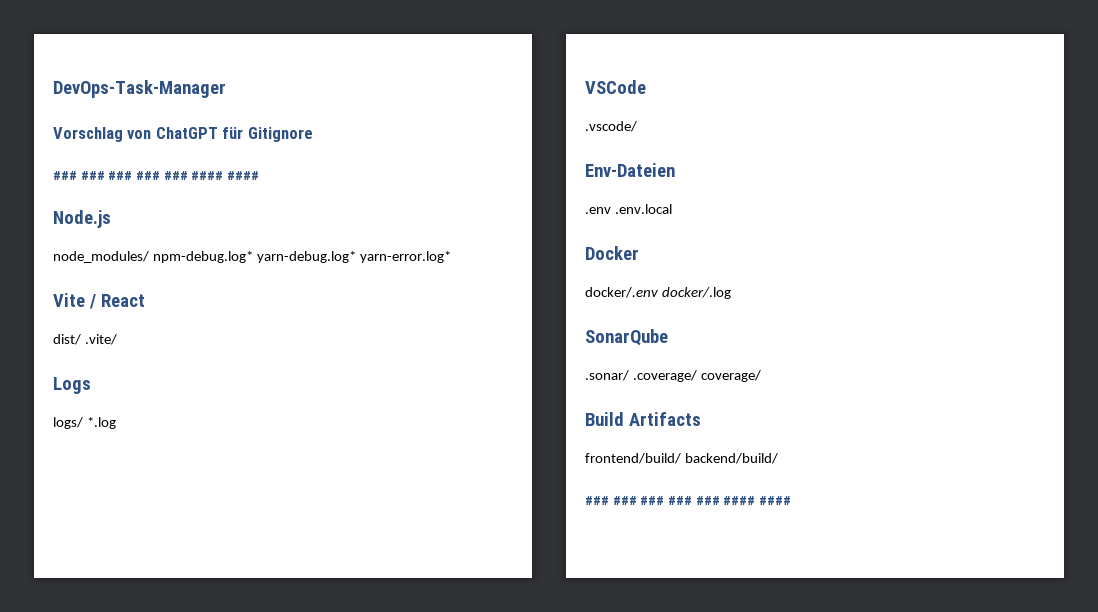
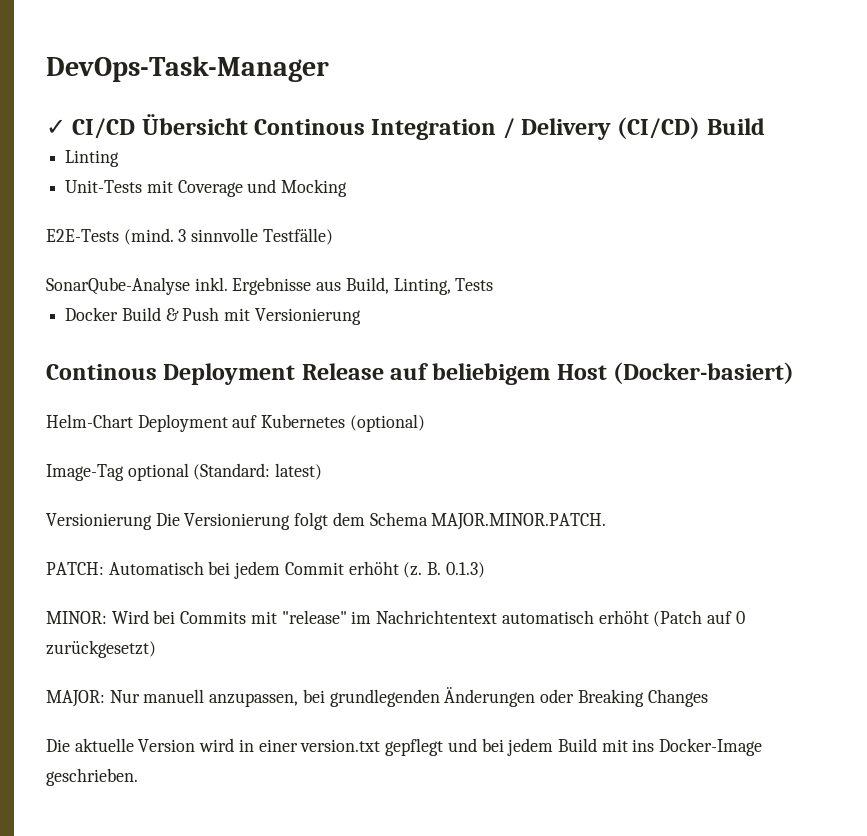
[53,127,313,142] [53,171,259,180] [53,210,111,228] [53,251,451,263] [53,293,145,309] [53,334,117,345] [53,377,91,394] [53,417,116,429] [585,80,646,94] [585,121,637,132] [585,163,675,177] [585,204,672,214] [585,246,639,260] [585,287,731,299] [585,329,668,346] [585,370,761,382] [585,412,701,426] [585,453,778,464] [585,496,791,505] Vorschlag von ChatGPT für Gitignore // ### ### ### ### ### #### #### // Node.js // node_modules/ npm-debug.log* yarn-debug.log* yarn-error.log* // Vite / React // dist/ .vite/ // Logs // logs/ *.log // VSCode // .vscode/ // Env-Dateien // .env .env.local // Docker // docker/.env docker/.log // SonarQube // .sonar/ .coverage/ coverage/ // Build Artifacts // frontend/build/ backend/build/ // ### ### ### ### ### #### #### -> [46,114,765,140] [65,150,120,167] [65,179,348,197] [46,228,333,245] [46,277,494,295] [65,307,361,325] [46,362,795,385] [46,414,425,432] [46,463,323,481] [46,512,607,530] [46,561,485,579] [46,610,745,627] [46,640,156,658] [46,687,708,707] [46,738,763,756] [46,768,138,786] ✓ CI/CD Übersicht Continous Integration / Delivery (CI/CD) Build // Linting // Unit-Tests mit Coverage und Mocking // E2E-Tests (mind. 3 sinnvolle Testfälle) // SonarQube-Analyse inkl. Ergebnisse aus Build, Linting, Tests // Docker Build & Push mit Versionierung // Continous Deployment Release auf beliebigem Host (Docker-basiert) // Helm-Chart Deployment auf Kubernetes (optional) // Image-Tag optional (Standard: latest) // Versionierung Die Versionierung folgt dem Schema MAJOR.MINOR.PATCH. // PATCH: Automatisch bei jedem Commit erhöht (z. B. 0.1.3) // MINOR: Wird bei Commits mit "release" im Nachrichtentext automatisch erhöht (Patch auf 0 zurückgesetzt) // MAJOR: Nur manuell anzupassen, bei grundlegenden Änderungen oder Breaking Changes // Die aktuelle Version wird in einer version.txt gepflegt und bei jedem Build mit ins Docker-Image geschrieben.

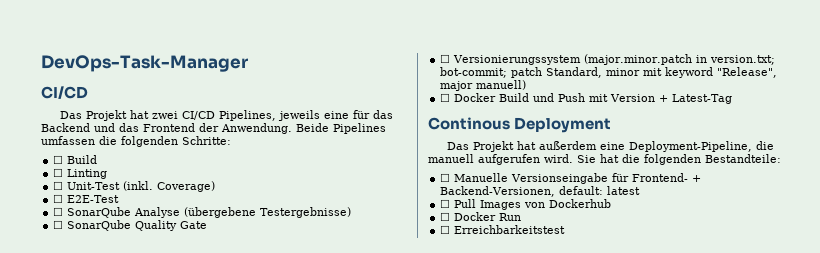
[46,114,701,140] ✓ CI/CD Übersicht Continous Integration / Delivery (CI/CD) -> [41,86,88,99] [60,110,394,121] [41,123,386,134] [41,136,231,147] [53,155,64,164] CI/CD // Das Projekt hat zwei CI/CD Pipelines, jeweils eine für das Backend und das Frontend der Anwendung. Beide Pipelines umfassen die folgenden Schritte: // ☐
(765, 126) none -> [53,168,64,177] ☐
[65,179,348,197] [46,228,333,245] [46,277,494,295] Unit-Tests mit Coverage und Mocking // E2E-Tests (mind. 3 sinnvolle Testfälle) // SonarQube-Analyse inkl. Ergebnisse aus Build, Linting, Tests // -> [53,181,216,192] [53,194,120,203] [53,207,352,218] [53,220,208,231] [440,54,776,65] [440,67,778,78] [440,80,527,91] [440,93,451,102] ☐ Unit-Test (inkl. Coverage) // ☐ E2E-Test // ☐ SonarQube Analyse (übergebene Testergebnisse) // ☐ SonarQube Quality Gate // ☐ Versionierungssystem (major.minor.patch in version.txt; bot-commit; patch Standard, minor mit keyword "Release", major manuell) // ☐
[165,308,179,321] & -> [533,93,555,102] und
[254,308,361,325] Versionierung -> [610,94,733,104] Version + Latest-Tag
[301,362,795,385] [46,414,425,432] [46,463,323,481] [46,512,607,530] [46,561,485,579] [46,610,745,627] [46,640,156,658] [46,687,708,707] [46,738,763,756] [46,768,138,786] Release auf beliebigem Host (Docker-basiert) // Helm-Chart Deployment auf Kubernetes (optional) // Image-Tag optional (Standard: latest) // Versionierung Die Versionierung folgt dem Schema MAJOR.MINOR.PATCH. // PATCH: Automatisch bei jedem Commit erhöht (z. B. 0.1.3) // MINOR: Wird bei Commits mit "release" im Nachrichtentext automatisch erhöht (Patch auf 0 zurückgesetzt) // MAJOR: Nur manuell anzupassen, bei grundlegenden Änderungen oder Breaking Changes // Die aktuelle Version wird in einer version.txt gepflegt und bei jedem Build mit ins Docker-Image geschrieben. -> [447,141,775,152] [428,154,781,165] [440,173,702,184] [440,186,641,197] [440,199,612,210] [440,212,522,221] [440,225,566,234] // Das Projekt hat außerdem eine Deployment-Pipeline, die manuell aufgerufen wird. Sie hat die folgenden Bestandteile: // ☐ Manuelle Versionseingabe für Frontend- + Backend-Versionen, default: latest // ☐ Pull Images von Dockerhub // ☐ Docker Run // ☐ Erreichbarkeitstest

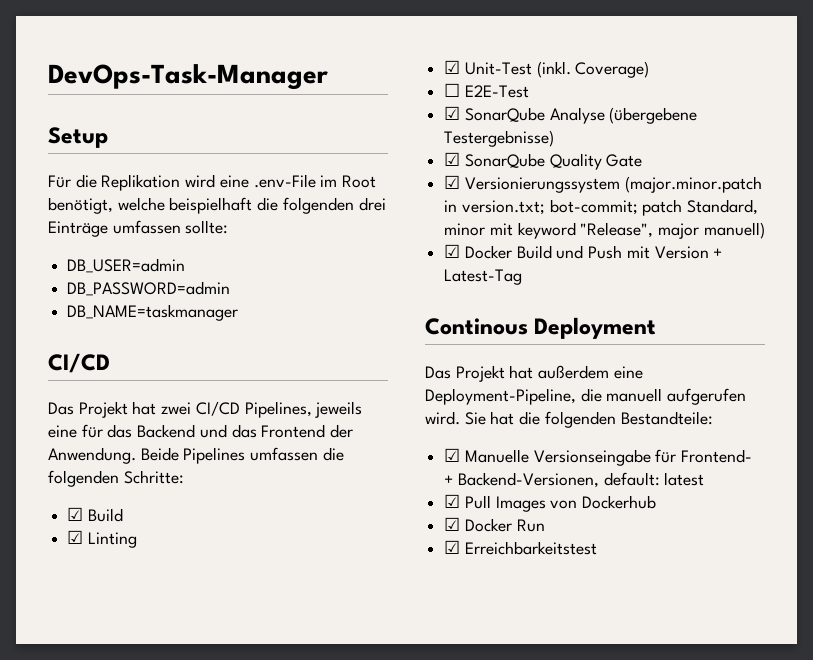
(248, 63) none -> [48,127,108,148] [48,174,377,191] [48,197,386,214] [48,220,229,237] [67,258,186,273] [67,281,231,296] [67,304,239,321] // Setup // Für die Replikation wird eine .env-File im Root benötigt, welche beispielhaft die folgenden drei Einträge umfassen sollte: // DB_USER=admin // DB_PASSWORD=admin // DB_NAME=taskmanager
[53,155,64,164] ☐ -> [67,507,84,521] ☑
[53,168,64,177] ☐ -> [67,530,84,544] ☑
[53,181,64,190] ☐ -> [444,60,461,74] ☑
[53,207,64,216] ☐ -> [444,106,461,120] ☑
[53,220,64,229] ☐ -> [444,152,461,166] ☑
[440,54,451,63] ☐ -> [444,175,461,189] ☑
[440,93,451,102] ☐ -> [444,244,461,258] ☑
[440,173,451,182] ☐ -> [444,448,461,462] ☑
[440,199,451,208] ☐ -> [444,494,461,508] ☑
[440,212,451,221] ☐ -> [444,517,461,531] ☑
[440,225,451,234] ☐ -> [444,540,461,554] ☑

